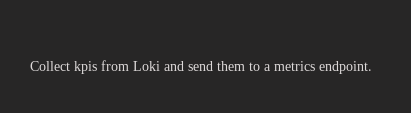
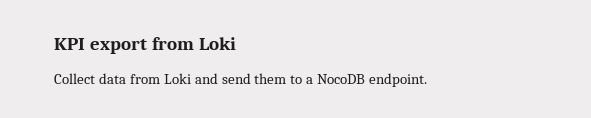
[30,61,97,74] Collect kpis -> [54,37,236,54] [54,73,126,84] KPI export from Loki // Collect data
[274,61,315,71] metrics -> [317,74,366,84] NocoDB

